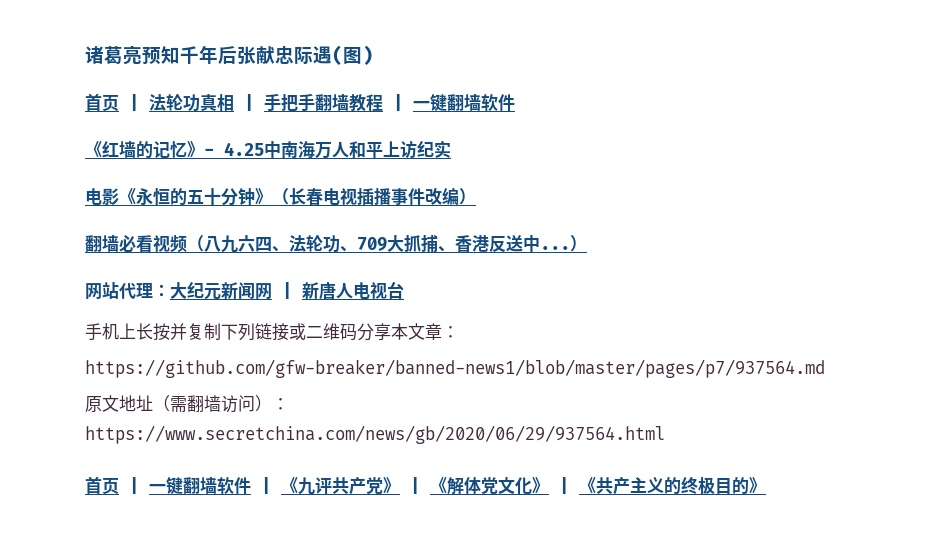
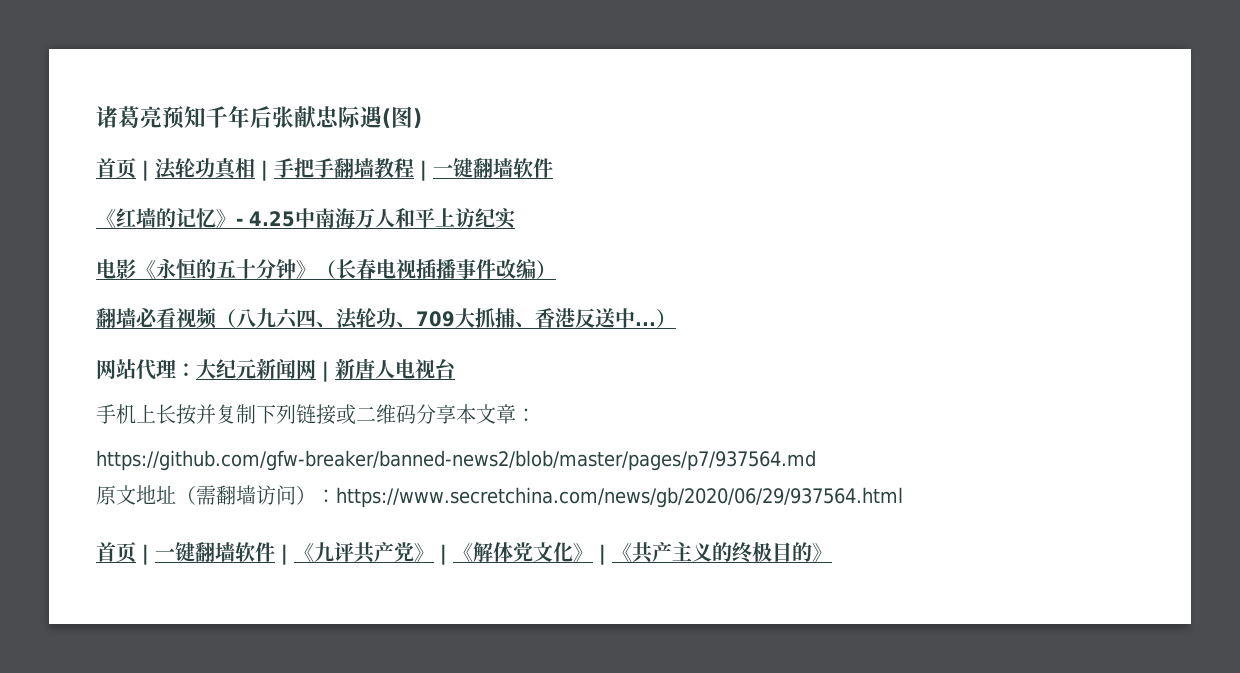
[85,359,825,378] https://github.com/gfw-breaker/banned-news1/blob/master/pages/p7/937564.md -> [96,450,816,471] https://github.com/gfw-breaker/banned-news2/blob/master/pages/p7/937564.md

